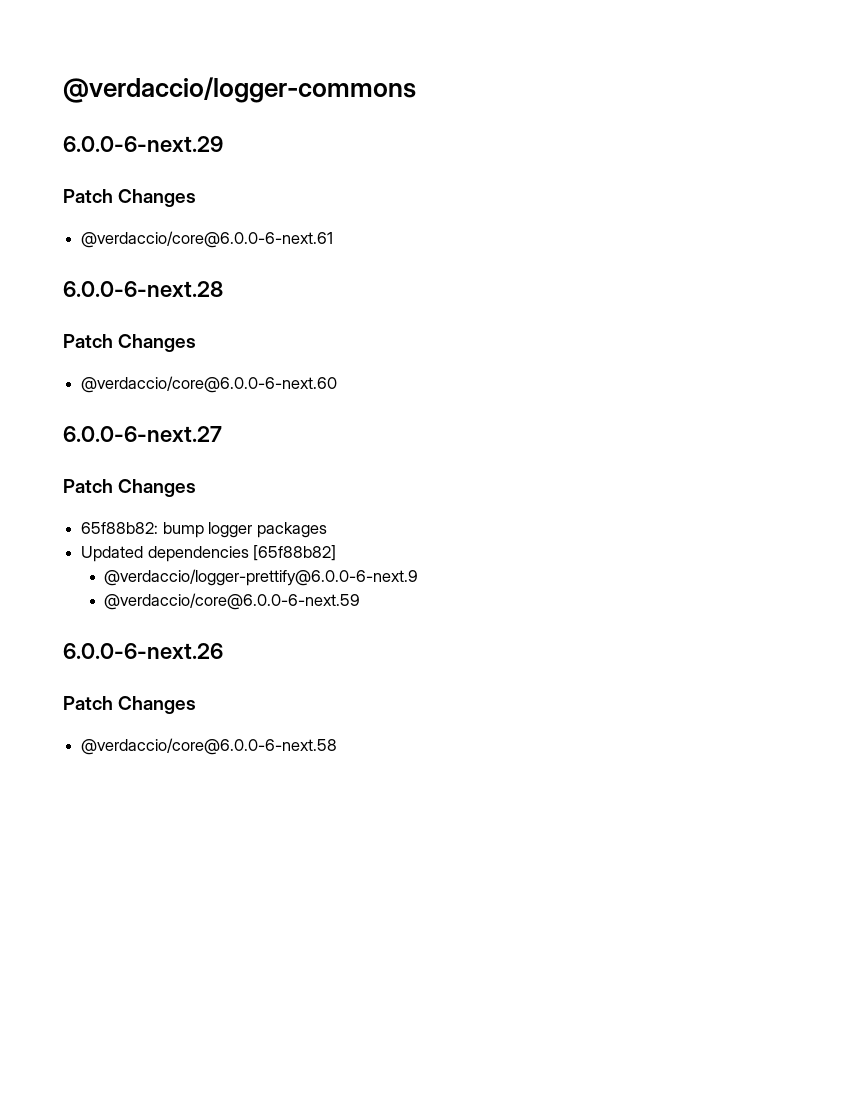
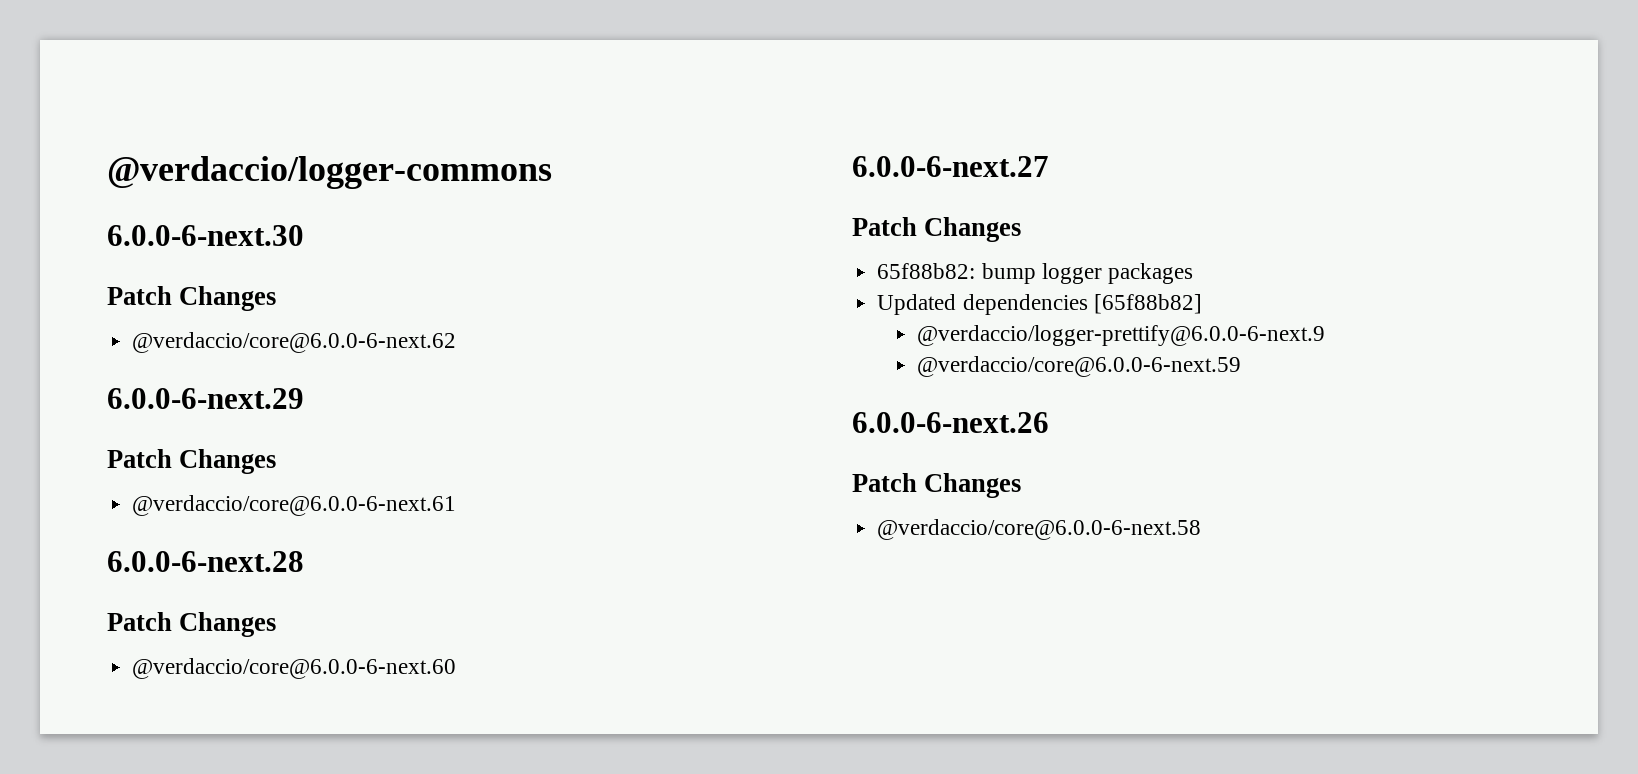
(416, 90) none -> [107,225,304,246] [107,286,277,311] [132,332,457,353] // 6.0.0-6-next.30 // Patch Changes // @verdaccio/core@6.0.0-6-next.62

